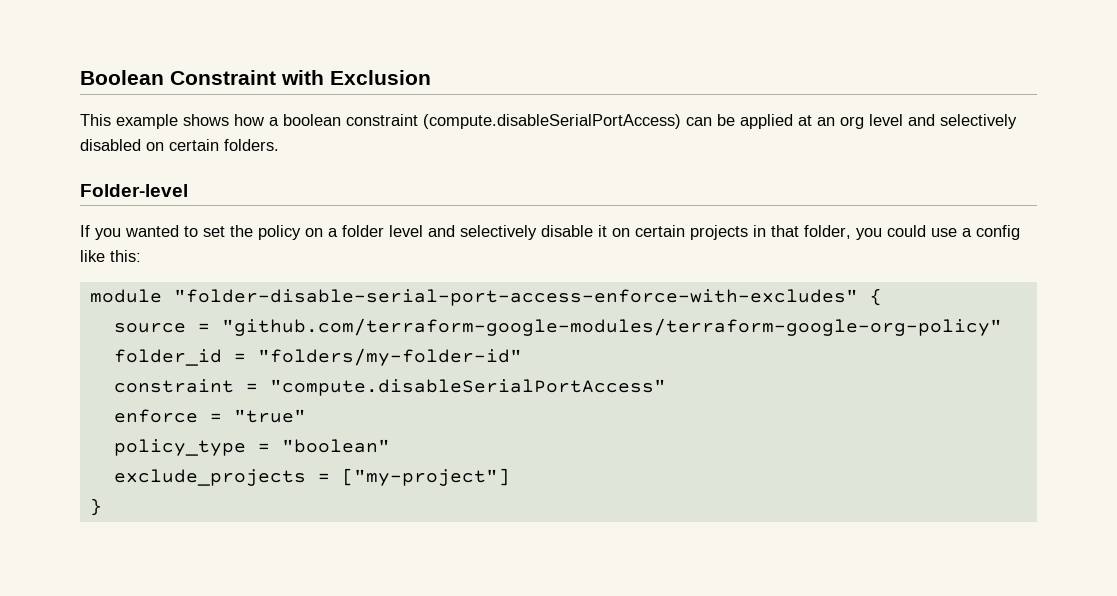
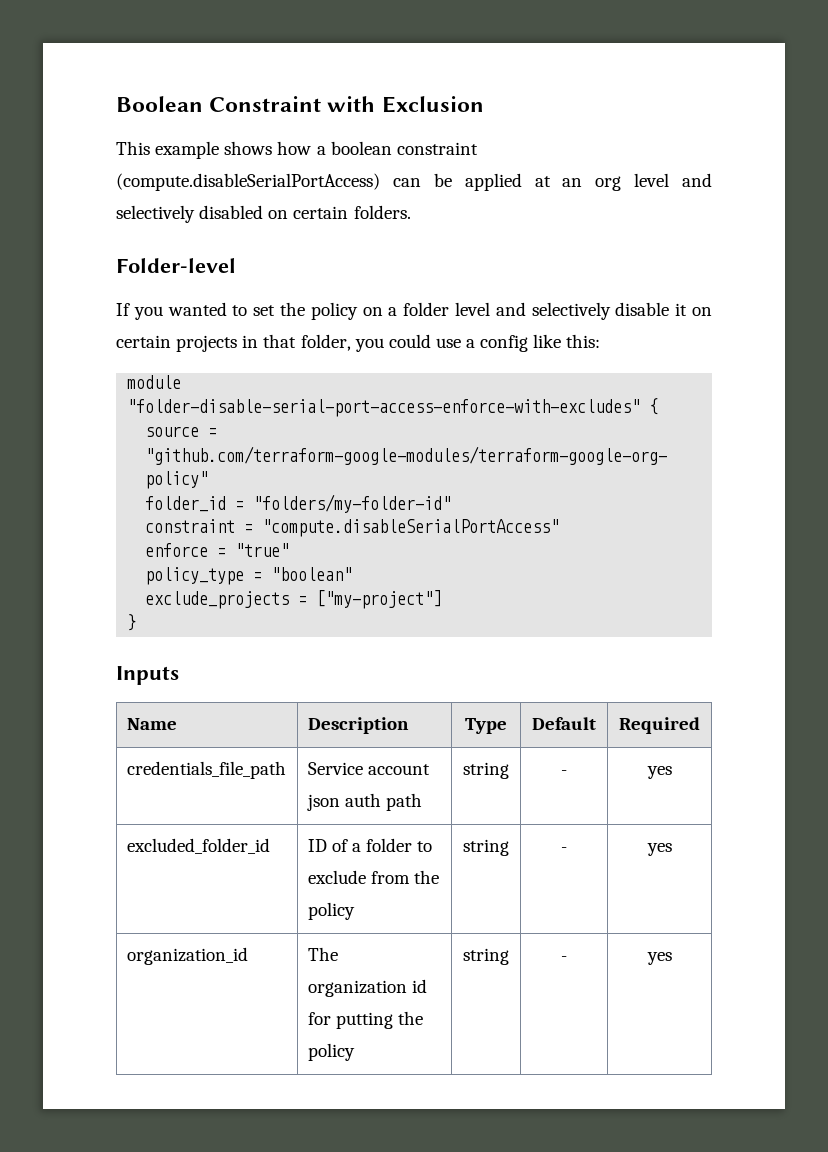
(102, 507) none -> [116,666,179,685] [126,718,177,730] [307,717,409,734] [465,718,507,734] [532,717,596,730] [619,717,700,734] [126,761,286,779] [307,762,431,775] [306,793,423,811] [463,762,509,779] [561,770,567,775] [646,766,672,779] [126,838,270,854] [307,838,433,852] [307,870,440,884] [307,902,355,920] [463,839,509,856] [561,847,567,852] [646,843,672,856] [126,947,248,965] [307,947,338,961] [307,979,428,997] [307,1011,424,1029] [307,1043,355,1061] [463,948,509,965] [561,956,567,961] [646,952,672,965] // Inputs // Name | Description | Type | Default | Required // credentials_file_path | Service account json auth path | string | - | yes // excluded_folder_id | ID of a folder to exclude from the policy | string | - | yes // organization_id | The organization id for putting the policy | string | - | yes

